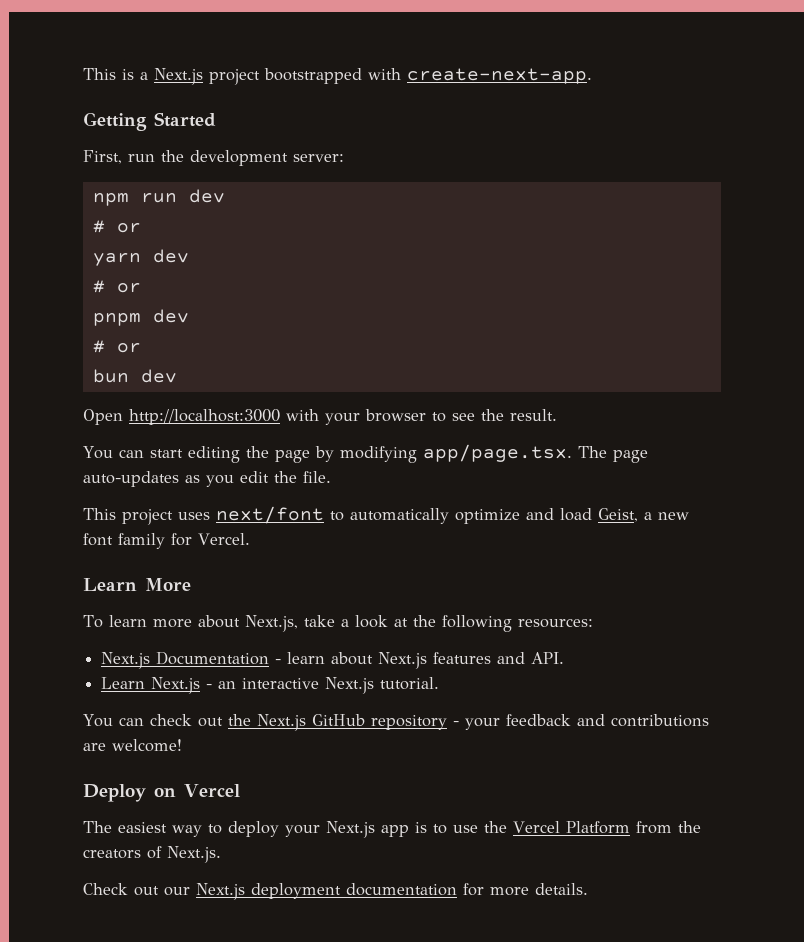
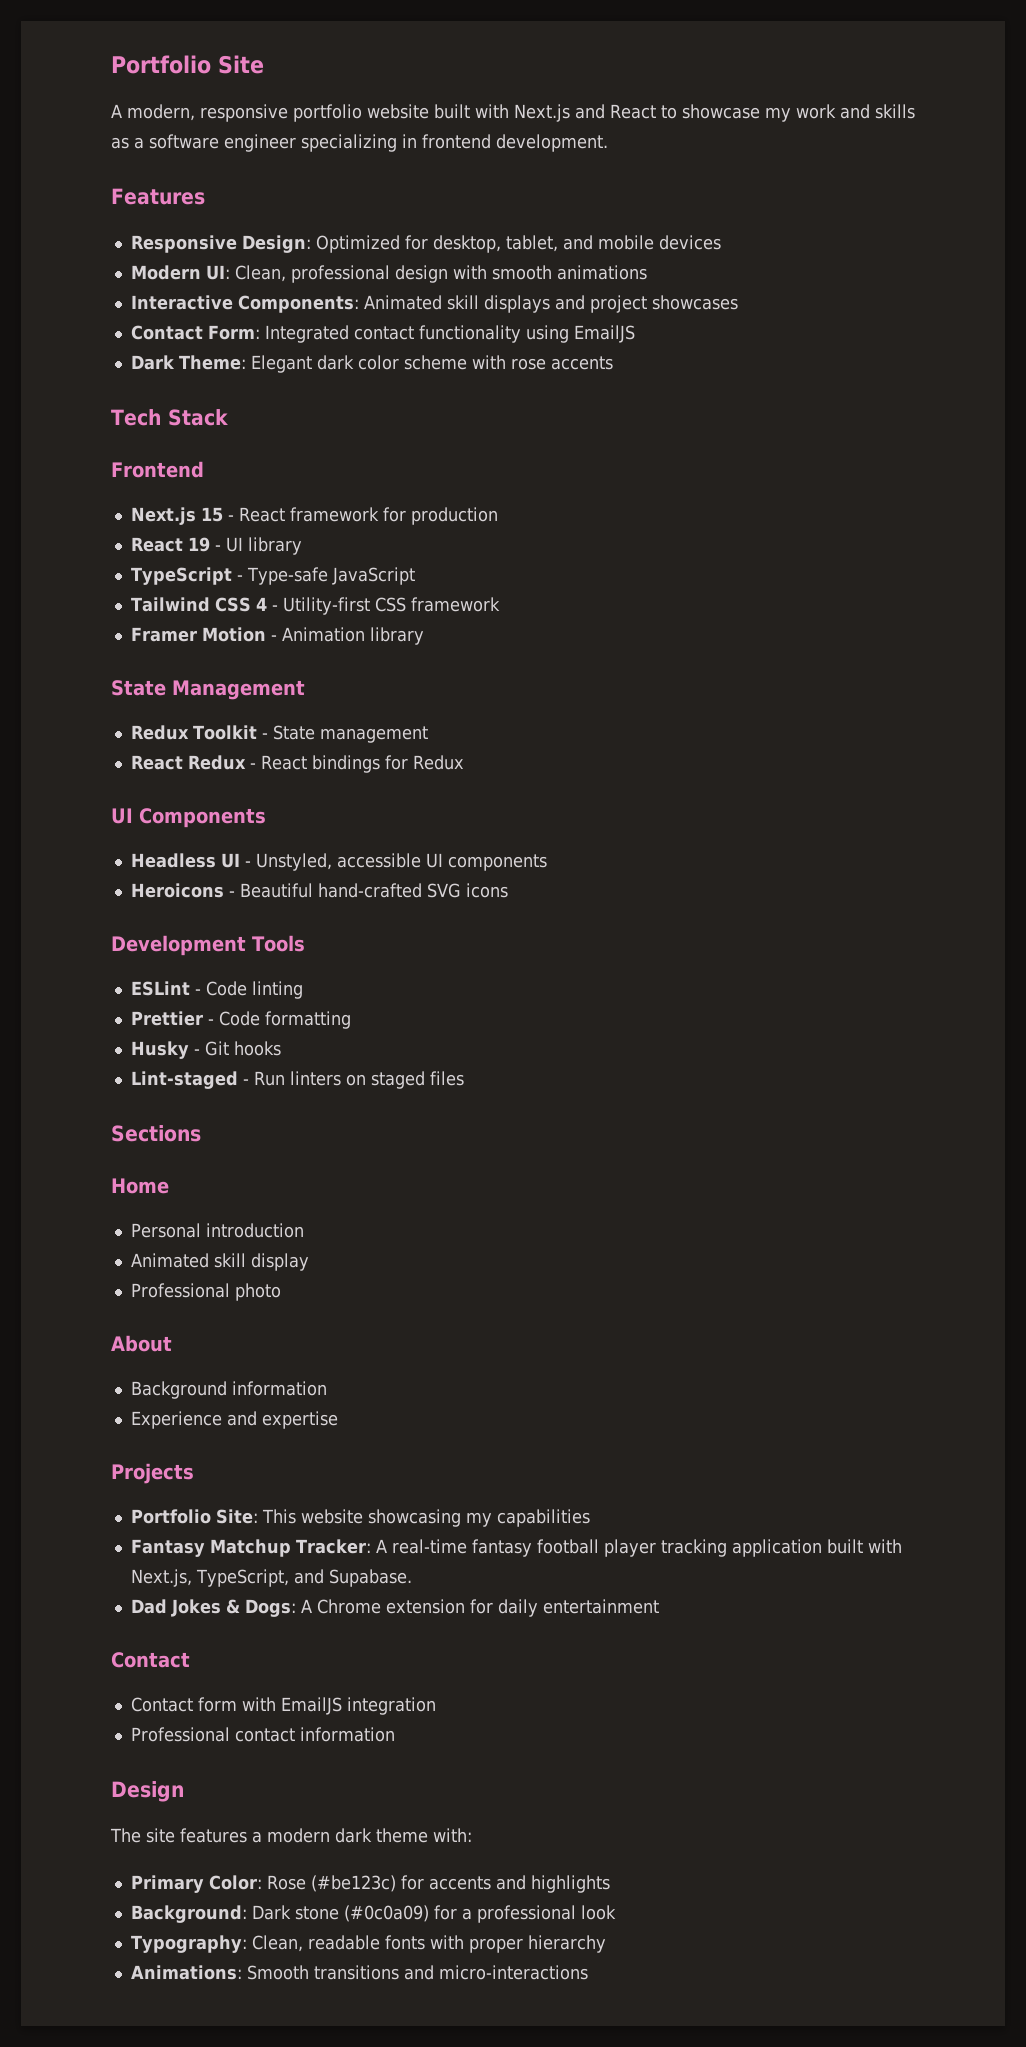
[83,68,592,85] [83,112,216,131] [83,150,344,166] [92,189,225,206] [92,220,141,233] [92,249,189,266] [92,280,141,293] [92,309,189,326] [92,340,141,353] [92,369,177,383] [83,409,557,425] [83,444,648,463] [83,471,331,487] [83,506,689,525] [83,533,250,549] [83,578,191,591] [83,615,593,632] [101,651,565,669] [101,677,440,694] [83,714,709,731] [83,739,182,752] [83,784,240,802] [83,821,701,838] [83,846,221,863] [83,883,588,900] This is a Next.js project bootstrapped with create-next-app. // Getting Started // First, run the development server: // npm run dev // # or // yarn dev // # or // pnpm dev // # or // bun dev // Open http://localhost:3000 with your browser to see the result. // You can start editing the page by modifying app/page.tsx. The page auto-updates as you edit the file. // This project uses next/font to automatically optimize and load Geist, a new font family for Vercel. // Learn More // To learn more about Next.js, take a look at the following resources: // Next.js Documentation - learn about Next.js features and API. // Learn Next.js - an interactive Next.js tutorial. // You can check out the Next.js GitHub repository - your feedback and contributions are welcome! // Deploy on Vercel // The easiest way to deploy your Next.js app is to use the Vercel Platform from the creators of Next.js. // Check out our Next.js deployment documentation for more details. -> [111,55,264,74] [111,104,915,122] [111,134,608,152] [111,188,205,205] [130,235,721,253] [130,265,647,283] [130,295,738,313] [130,325,635,343] [130,355,613,373] [111,409,228,426] [111,461,204,478] [130,507,498,525] [130,537,302,555] [130,567,415,585] [130,597,500,615] [130,627,424,645] [111,680,305,700] [130,725,428,743] [130,755,464,773] [111,808,266,828] [130,853,547,871] [130,883,508,898] [111,935,305,956] [130,981,303,999] [130,1011,351,1029] [130,1041,281,1059] [130,1071,464,1089] [111,1125,201,1142] [111,1178,169,1194] [130,1223,304,1238] [130,1253,309,1271] [130,1283,281,1301] [111,1335,172,1352] [130,1381,327,1399] [130,1411,338,1429] [111,1463,194,1484] [130,1509,590,1527] [130,1539,902,1557] [130,1569,412,1587] [130,1599,659,1617] [111,1652,190,1668] [130,1697,436,1715] [130,1727,395,1742] [111,1781,184,1802] [110,1828,472,1843] [130,1875,610,1893] [130,1905,616,1923] [130,1935,606,1953] [130,1965,588,1980] Portfolio Site // A modern, responsive portfolio website built with Next.js and React to showcase my work and skills as a software engineer specializing in frontend development. // Features // Responsive Design: Optimized for desktop, tablet, and mobile devices // Modern UI: Clean, professional design with smooth animations // Interactive Components: Animated skill displays and project showcases // Contact Form: Integrated contact functionality using EmailJS // Dark Theme: Elegant dark color scheme with rose accents // Tech Stack // Frontend // Next.js 15 - React framework for production // React 19 - UI library // TypeScript - Type-safe JavaScript // Tailwind CSS 4 - Utility-first CSS framework // Framer Motion - Animation library // State Management // Redux Toolkit - State management // React Redux - React bindings for Redux // UI Components // Headless UI - Unstyled, accessible UI components // Heroicons - Beautiful hand-crafted SVG icons // Development Tools // ESLint - Code linting // Prettier - Code formatting // Husky - Git hooks // Lint-staged - Run linters on staged files // Sections // Home // Personal introduction // Animated skill display // Professional photo // About // Background information // Experience and expertise // Projects // Portfolio Site: This website showcasing my capabilities // Fantasy Matchup Tracker: A real-time fantasy football player tracking application built with Next.js, TypeScript, and Supabase. // Dad Jokes & Dogs: A Chrome extension for daily entertainment // Contact // Contact form with EmailJS integration // Professional contact information // Design // The site features a modern dark theme with: // Primary Color: Rose (#be123c) for accents and highlights // Background: Dark stone (#0c0a09) for a professional look // Typography: Clean, readable fonts with proper hierarchy // Animations: Smooth transitions and micro-interactions

